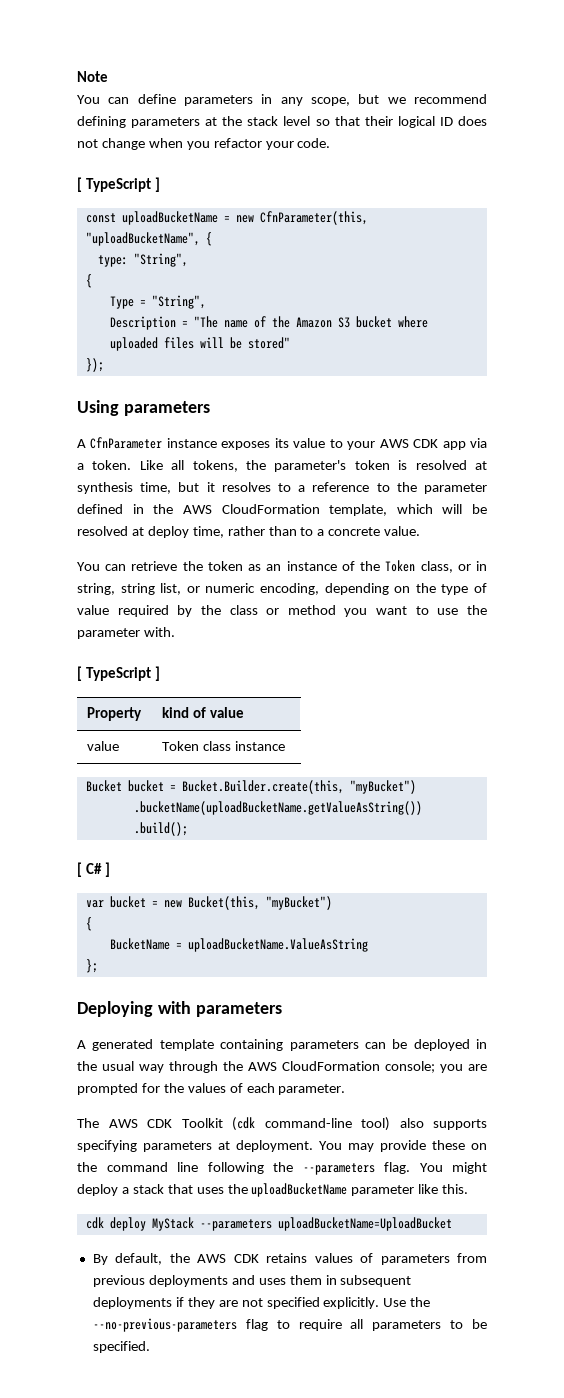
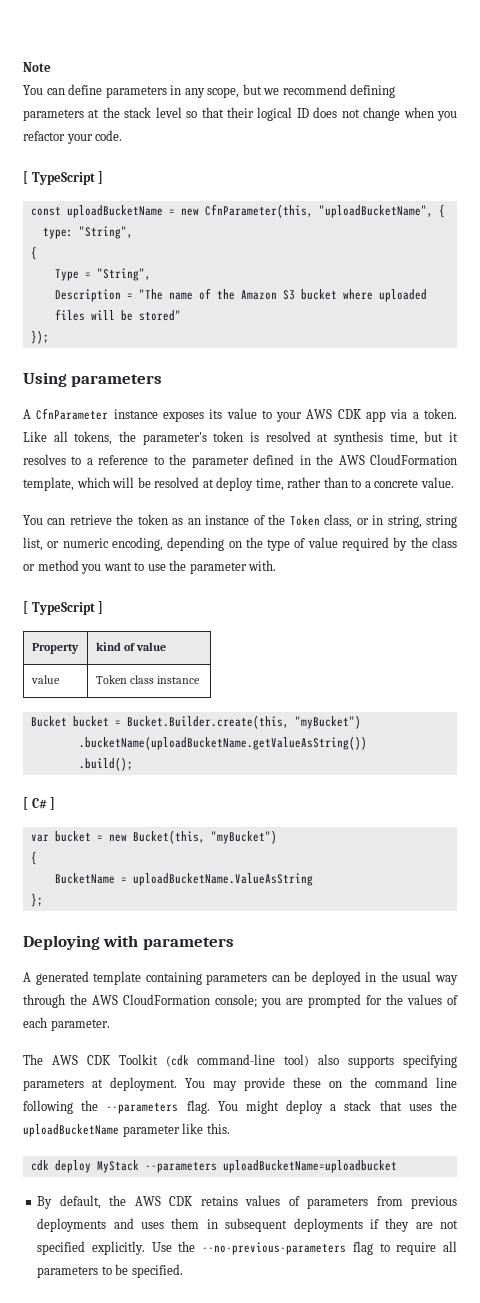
[277,1217,452,1231] uploadBucketName=UploadBucket -> [222,1160,397,1173] uploadBucketName=uploadbucket

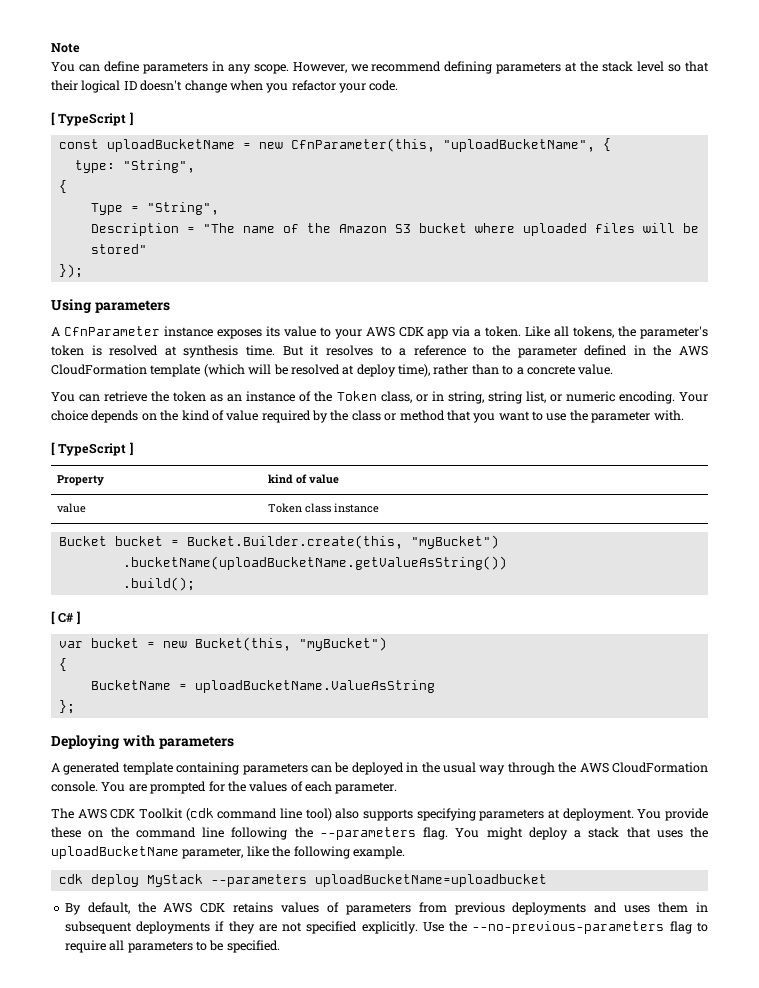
[207,84,262,98] scope, but -> [253,62,347,74] scope. However,
[313,107,360,118] does not -> [140,80,183,91] doesn't
[389,431,444,445] time, but -> [246,345,304,356] time. But
[23,477,110,491] template, which -> [150,364,245,377] template (which
[255,478,284,491] time, -> [398,364,430,377] time),
[111,537,291,551] encoding, depending on the type -> [618,391,708,404] [51,410,210,423] encoding. Your choice depends on the kind
(79, 565) none -> [446,410,471,421] that
[215,994,281,1008] console; you -> [51,781,126,792] console. You
[197,1054,276,1065] command-line -> [217,808,302,819] command line
[213,1081,237,1091] may -> (662, 814) none
[122,1123,230,1137] parameter like this. -> [182,846,405,859] parameter, like the following example.

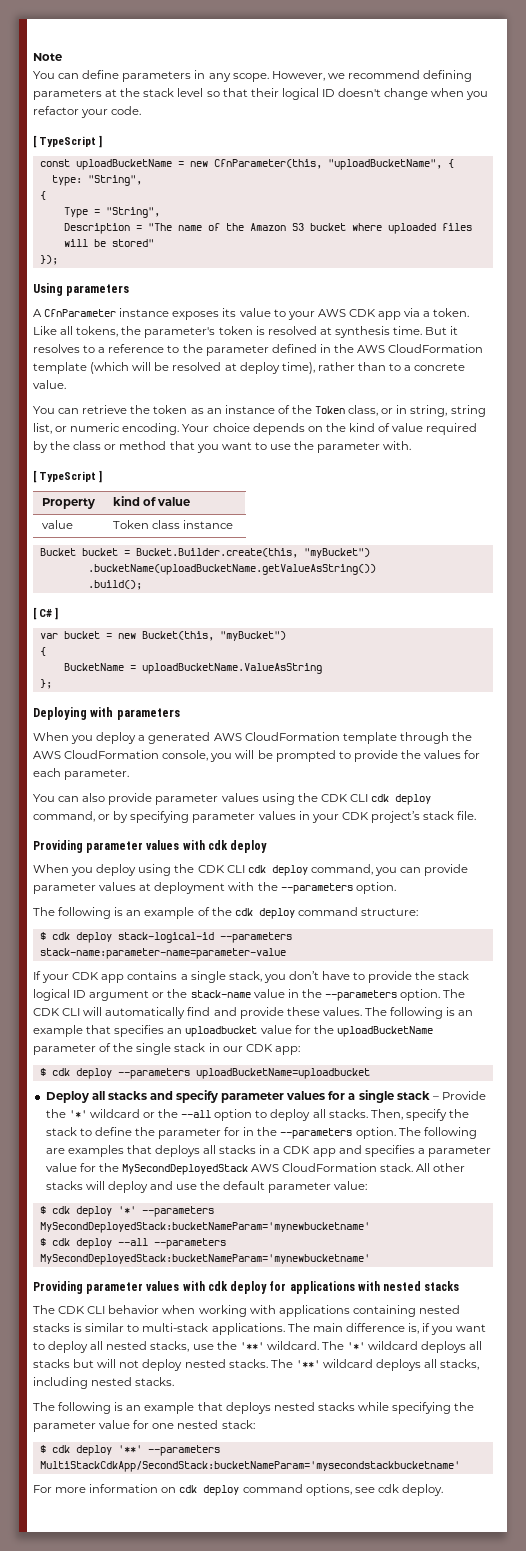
[51,762,708,775] [51,781,225,794] A generated template containing parameters can be deployed in the usual way through the AWS CloudFormation console. You are prompted for -> [33,732,472,744] [33,750,398,762] When you deploy a generated AWS CloudFormation template through the AWS CloudFormation console, you will be prompted to provide
[290,781,303,792] of -> [464,750,481,759] for
[51,808,708,821] [51,827,708,840] [51,846,405,859] [58,874,203,887] The AWS CDK Toolkit (cdk command line tool) also supports specifying parameters at deployment. You provide these on the command line following the --parameters flag. You might deploy a stack that uses the uploadBucketName parameter, like the following example. // cdk deploy MyStack -> [33,793,432,805] [33,811,477,823] [33,840,268,853] [33,864,469,876] [33,882,396,894] [33,907,418,919] [39,932,292,943] [39,948,286,959] [33,971,470,983] [33,989,466,1001] [33,1007,474,1019] [33,1025,433,1037] [33,1043,300,1055] [39,1068,112,1079] You can also provide parameter values using the CDK CLI cdk deploy command, or by specifying parameter values in your CDK project’s stack file. // Providing parameter values with cdk deploy // When you deploy using the CDK CLI cdk deploy command, you can provide parameter values at deployment with the --parameters option. // The following is an example of the cdk deploy command structure: // $ cdk deploy stack-logical-id --parameters stack-name:parameter-name=parameter-value // If your CDK app contains a single stack, you don’t have to provide the stack logical ID argument or the stack-name value in the --parameters option. The CDK CLI will automatically find and provide these values. The following is an example that specifies an uploadbucket value for the uploadBucketName parameter of the single stack in our CDK app: // $ cdk deploy
[64,902,708,915] [64,921,708,934] [64,940,280,953] By default, the AWS CDK retains values of parameters from previous deployments and uses them in subsequent deployments if they are not specified explicitly. Use the --no-previous-parameters flag to require all parameters to be specified. -> [45,1090,486,1103] [45,1109,470,1121] [45,1127,477,1139] [45,1145,492,1157] [45,1163,466,1175] [45,1181,368,1193] [39,1206,214,1217] [39,1222,370,1233] [39,1238,226,1249] [39,1254,370,1265] [33,1281,460,1294] [33,1305,460,1317] [33,1323,487,1335] [33,1341,483,1353] [33,1359,480,1371] [33,1377,175,1389] [33,1402,475,1414] [33,1420,255,1432] [39,1445,220,1456] [39,1461,460,1472] [33,1484,443,1496] Deploy all stacks and specify parameter values for a single stack – Provide the '*' wildcard or the --all option to deploy all stacks. Then, specify the stack to define the parameter for in the --parameters option. The following are examples that deploys all stacks in a CDK app and specifies a parameter value for the MySecondDeployedStack AWS CloudFormation stack. All other stacks will deploy and use the default parameter value: // $ cdk deploy '*' --parameters MySecondDeployedStack:bucketNameParam='mynewbucketname' // $ cdk deploy --all --parameters MySecondDeployedStack:bucketNameParam='mynewbucketname' // Providing parameter values with cdk deploy for applications with nested stacks // The CDK CLI behavior when working with applications containing nested stacks is similar to multi-stack applications. The main difference is, if you want to deploy all nested stacks, use the '**' wildcard. The '*' wildcard deploys all stacks but will not deploy nested stacks. The '**' wildcard deploys all stacks, including nested stacks. // The following is an example that deploys nested stacks while specifying the parameter value for one nested stack: // $ cdk deploy '**' --parameters MultiStackCdkApp/SecondStack:bucketNameParam='mysecondstackbucketname' // For more information on cdk deploy command options, see cdk deploy.

